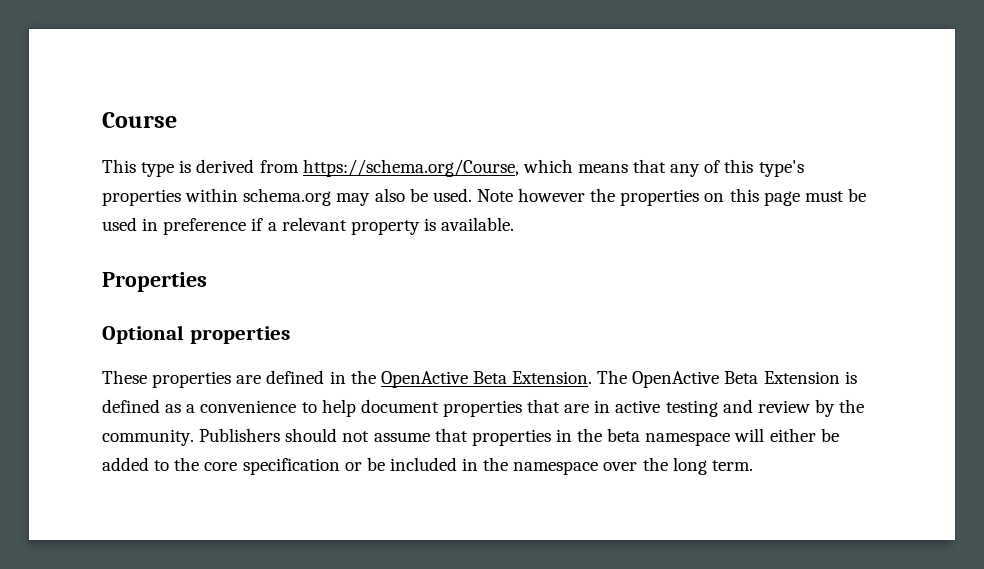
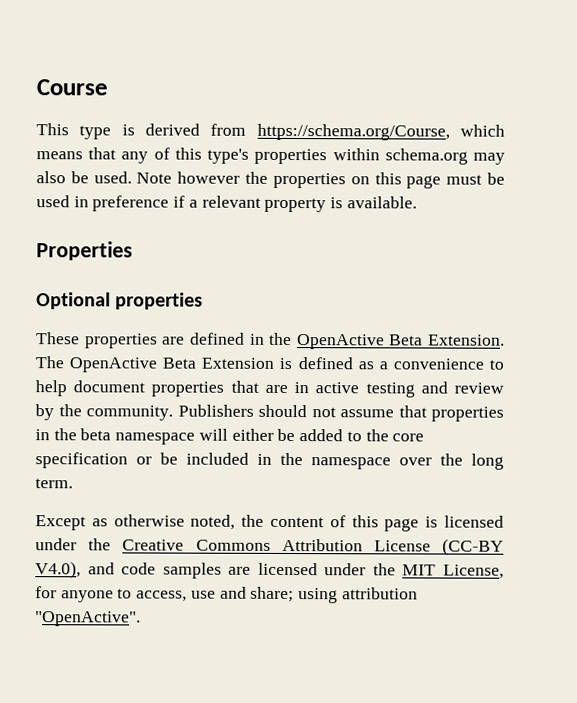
(753, 465) none -> [35,514,505,532] [35,538,505,556] [35,561,504,579] [35,586,418,604] [35,611,141,627] // Except as otherwise noted, the content of this page is licensed under the Creative Commons Attribution License (CC-BY V4.0), and code samples are licensed under the MIT License, for anyone to access, use and share; using attribution "OpenActive".

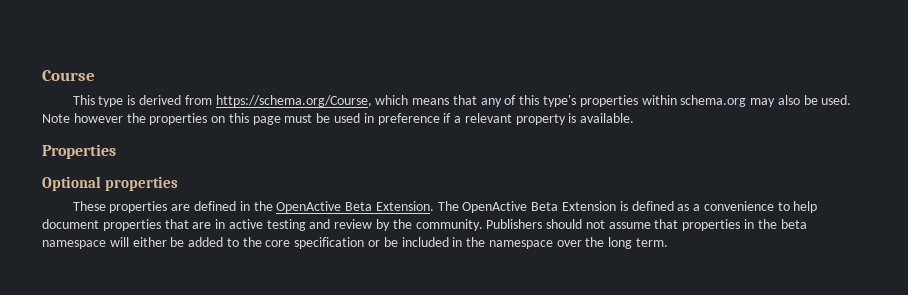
[35,514,505,532] [35,538,505,556] [35,561,504,579] [35,586,418,604] [35,611,141,627] // Except as otherwise noted, the content of this page is licensed under the Creative Commons Attribution License (CC-BY V4.0), and code samples are licensed under the MIT License, for anyone to access, use and share; using attribution "OpenActive". -> (669, 242) none

